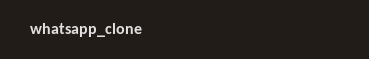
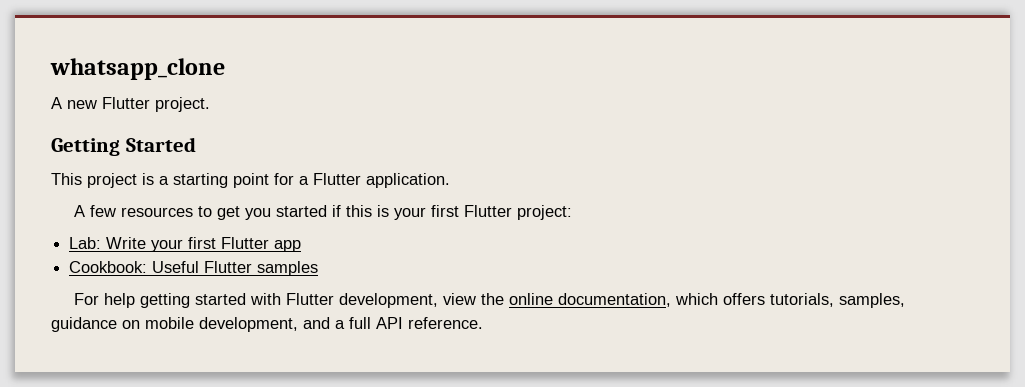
(142, 30) none -> [51,97,210,112] [51,137,196,156] [51,173,450,188] [74,205,573,220] [69,237,302,252] [69,261,319,276] [74,293,906,308] [51,317,483,332] // A new Flutter project. // Getting Started // This project is a starting point for a Flutter application. // A few resources to get you started if this is your first Flutter project: // Lab: Write your first Flutter app // Cookbook: Useful Flutter samples // For help getting started with Flutter development, view the online documentation, which offers tutorials, samples, guidance on mobile development, and a full API reference.

